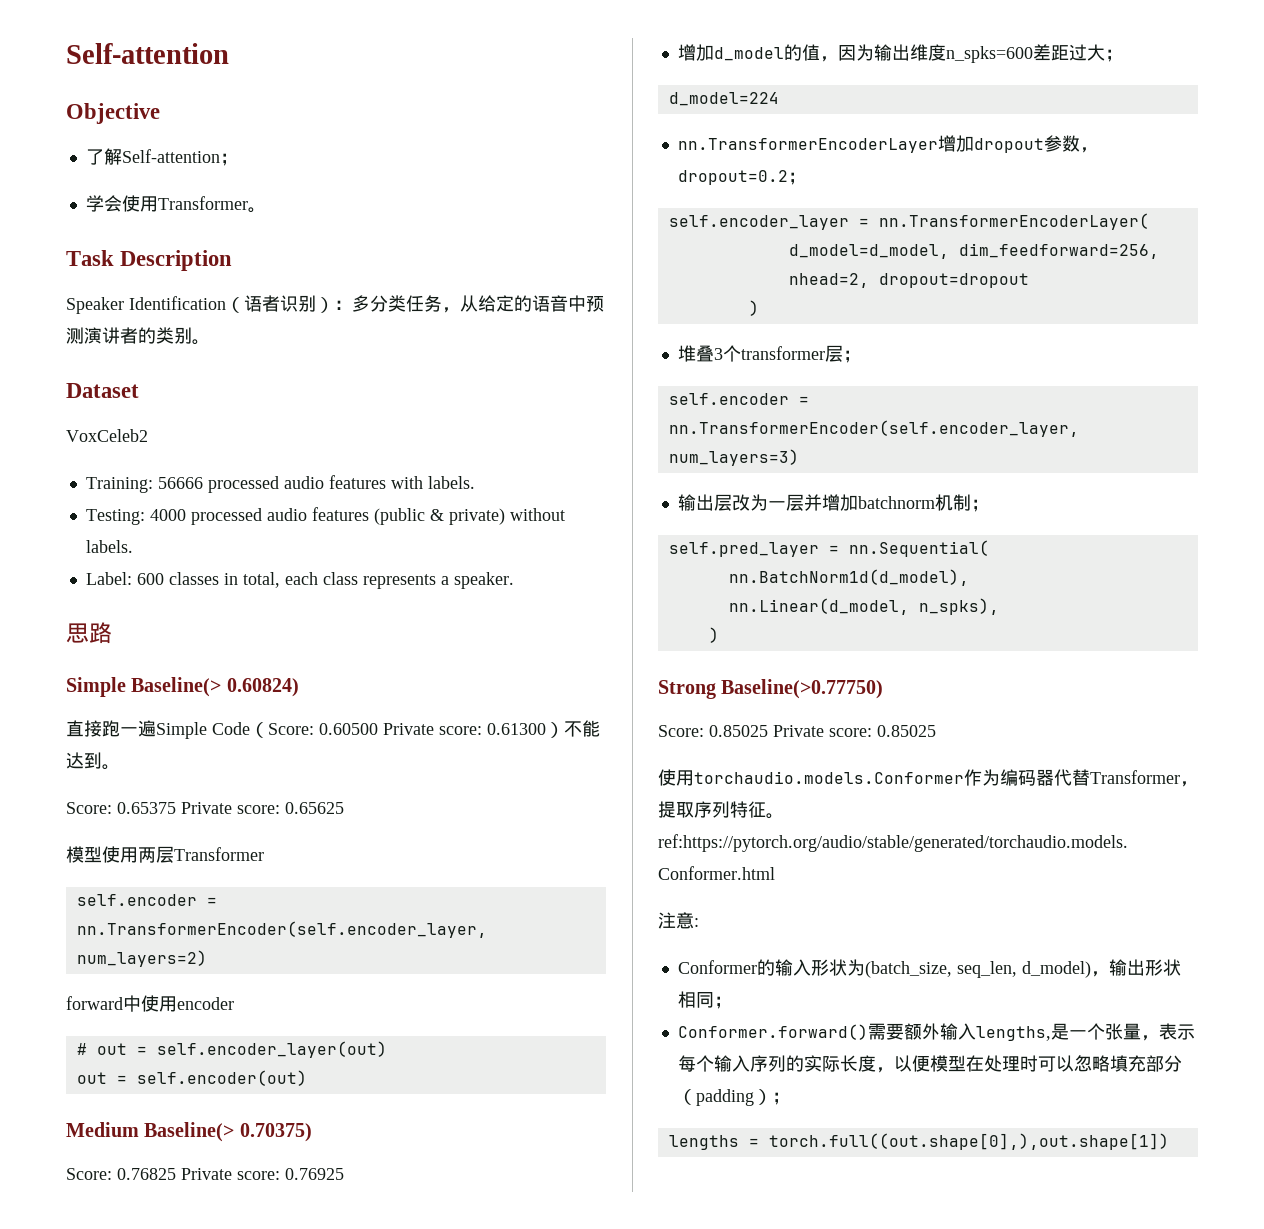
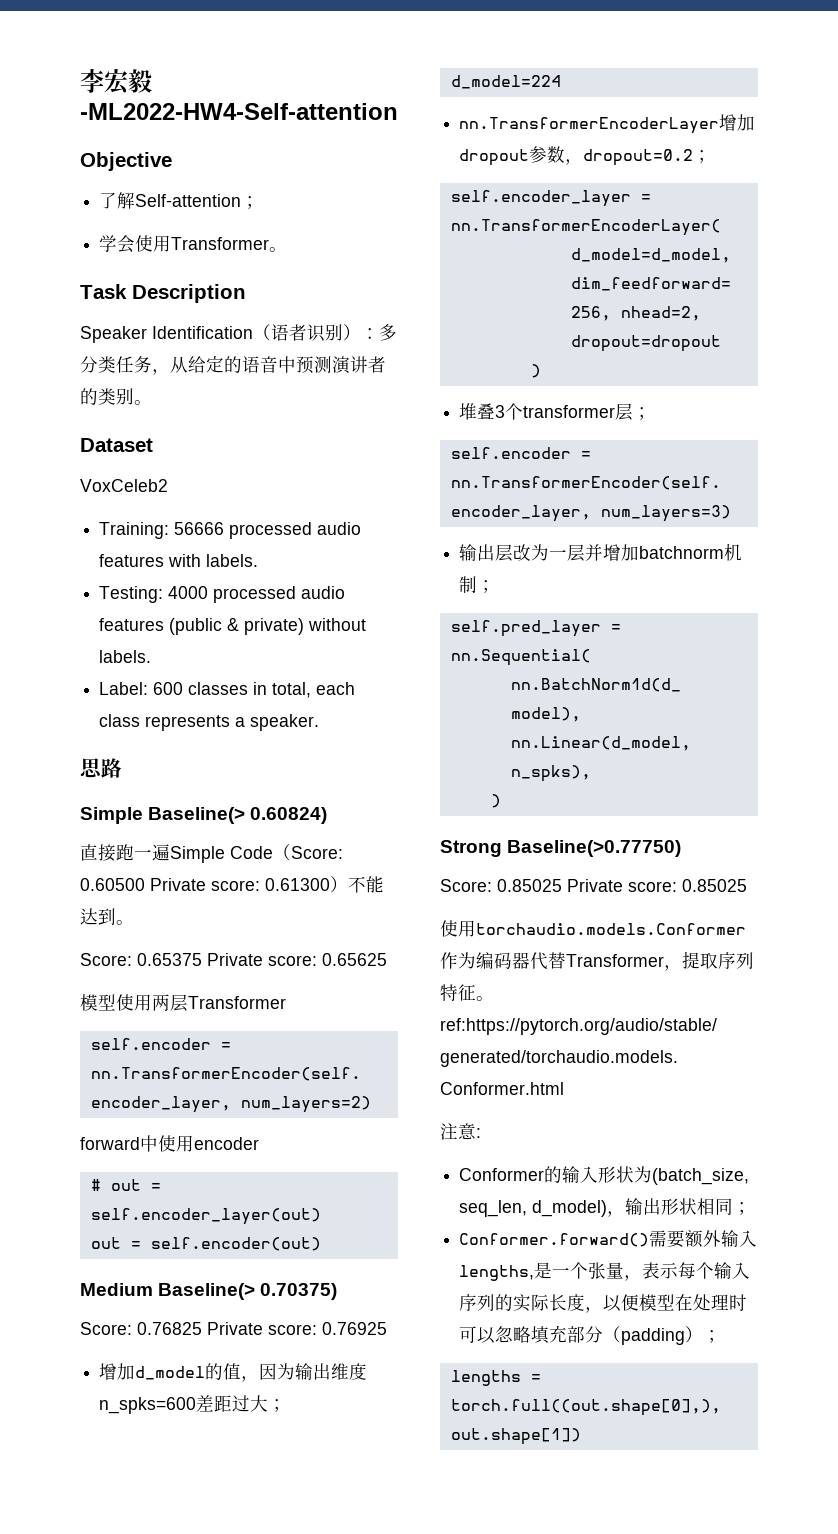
[66,43,229,64] Self-attention -> [80,69,152,95] [80,103,398,120] 李宏毅-ML2022-HW4-Self-attention

